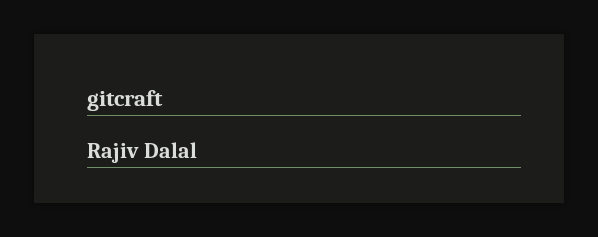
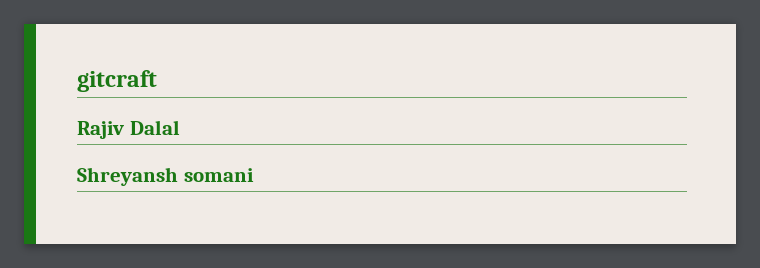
(197, 150) none -> [77,167,254,186] // Shreyansh somani

